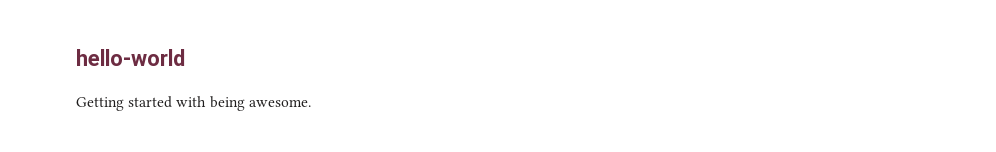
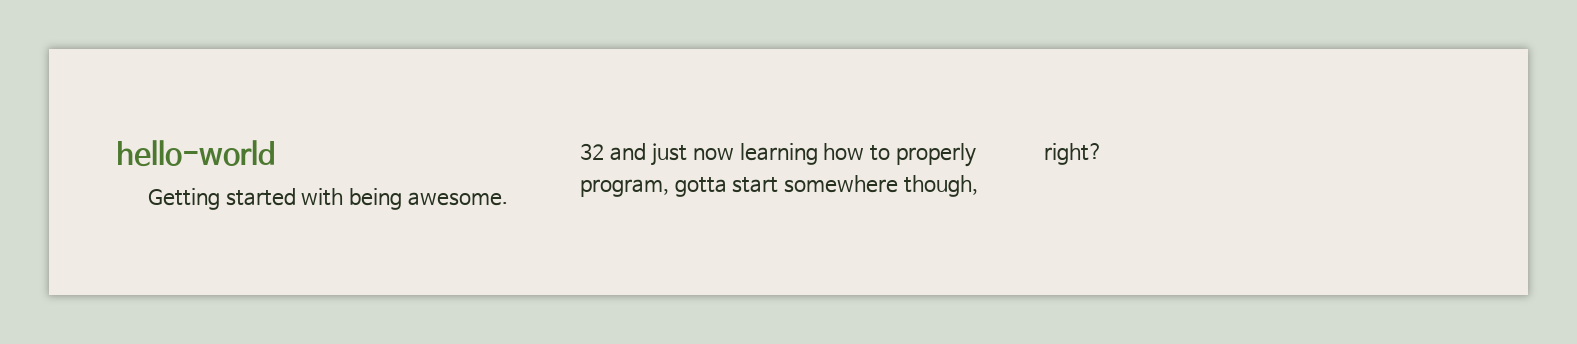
(311, 103) none -> [580,143,976,167] [580,175,978,197] [1044,143,1103,165] 32 and just now learning how to properly program, gotta start somewhere though, right?

